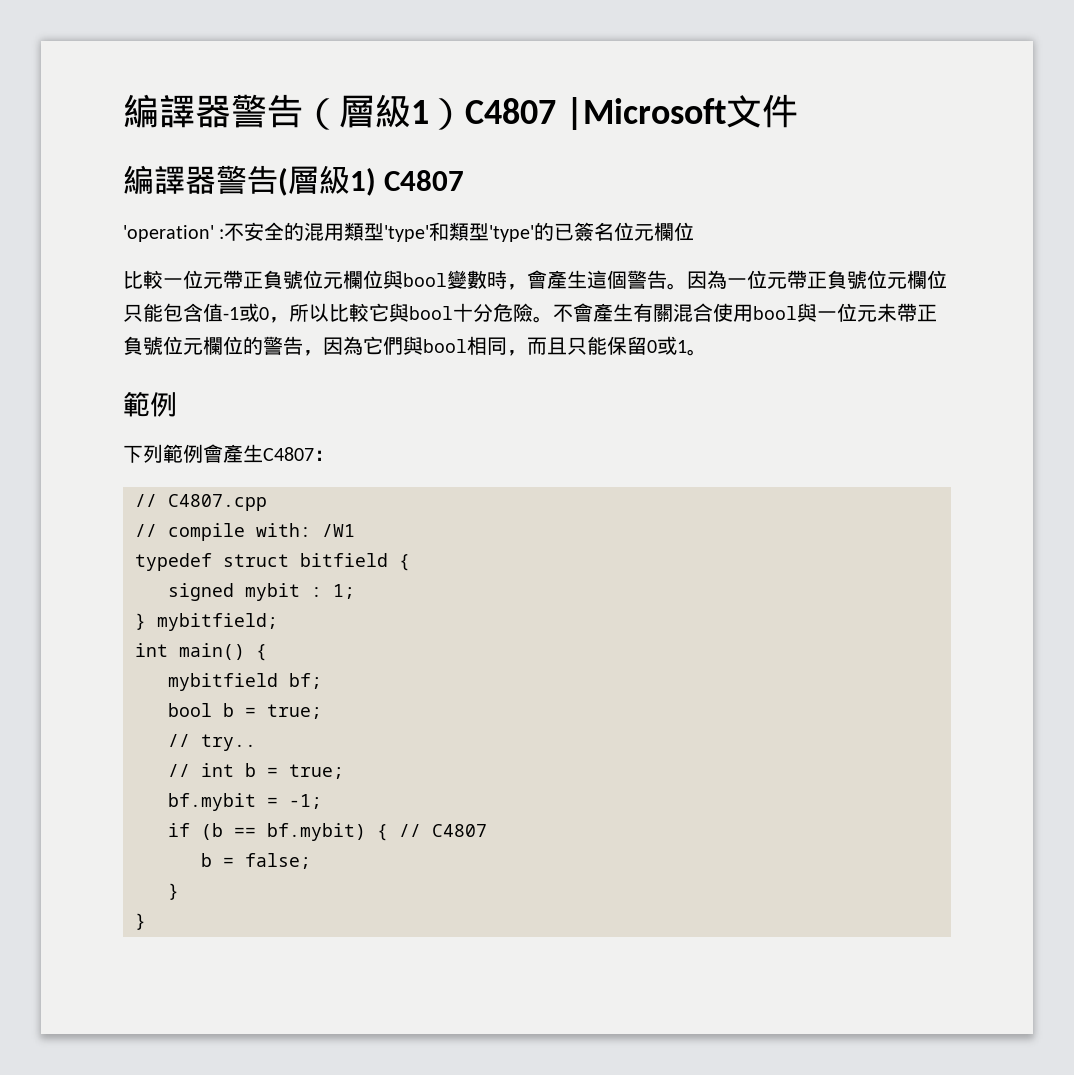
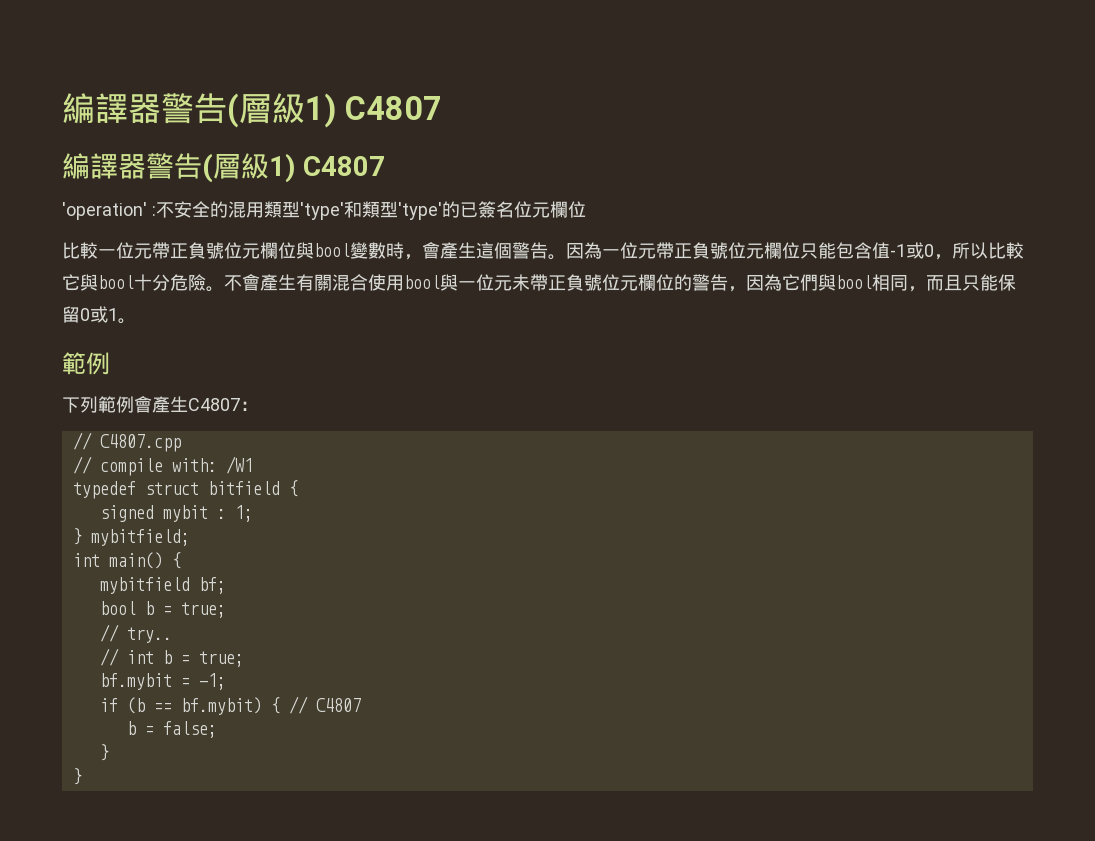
[123,94,798,130] 編譯器警告（層級1）C4807 |Microsoft文件 -> [62,93,442,128] 編譯器警告(層級1) C4807

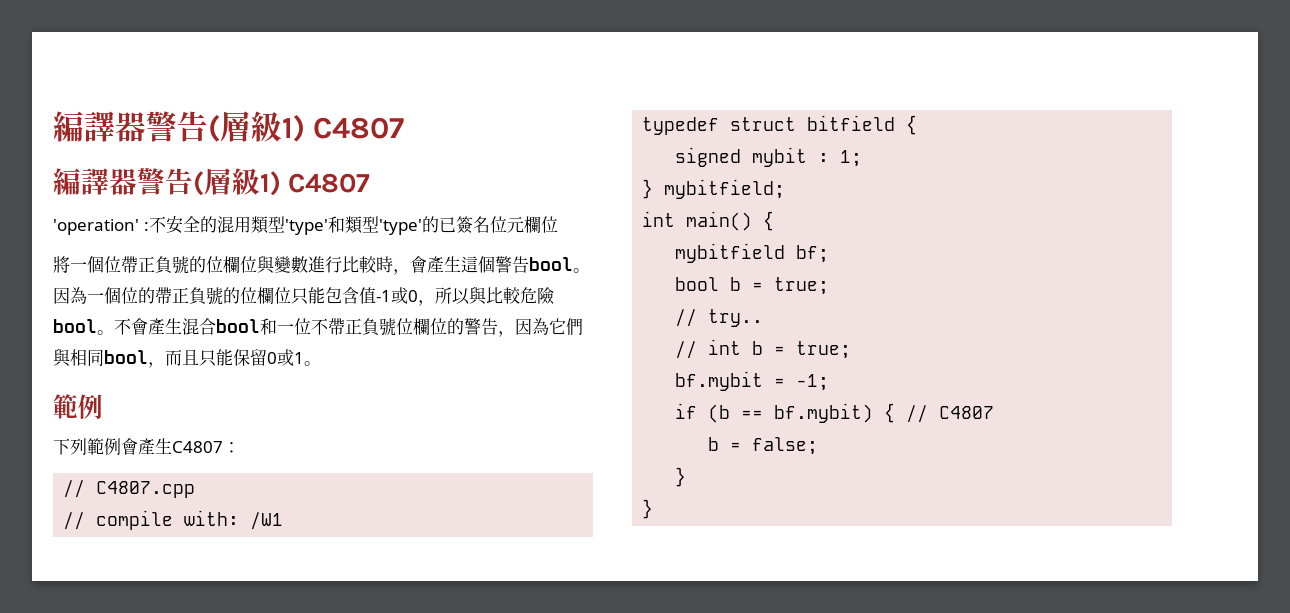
[62,242,386,259] 比較一位元帶正負號位元欄位與bool變數 -> [53,256,377,274] 將一個位帶正負號的位欄位與變數進行比較
(548, 250) none -> [529,257,573,271] bool
[620,242,764,259] 位元帶正負號位元 -> [104,287,257,305] 個位的帶正負號的位
[988,242,1024,259] [62,274,638,292] 比較它與bool十分危險。不會產生有關混合使用bool與一位元未帶正負號位元 -> [469,287,554,305] [53,318,413,336] 與比較危險bool。不會產生混合bool和一位不帶正負號位
[836,274,908,291] bool相同 -> [70,349,148,366] 相同bool

